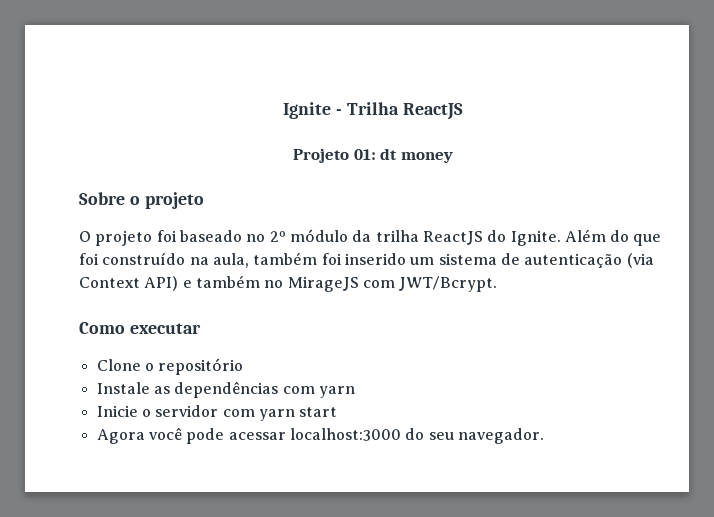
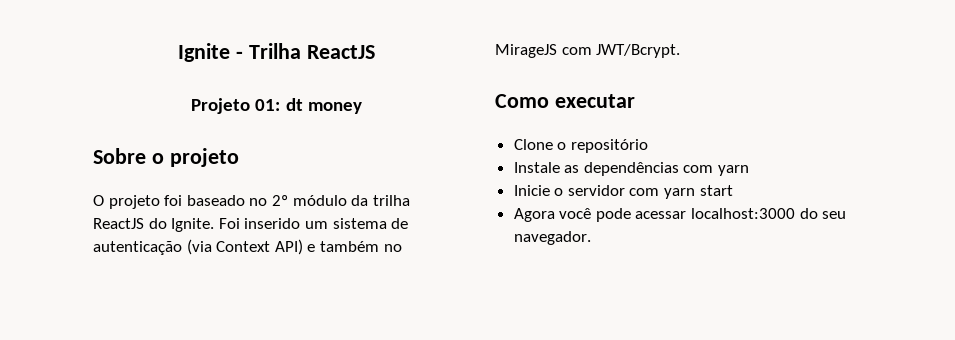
[564,229,662,246] [79,252,342,268] Além do que foi construído na aula, também foi -> [218,218,240,229] Foi

